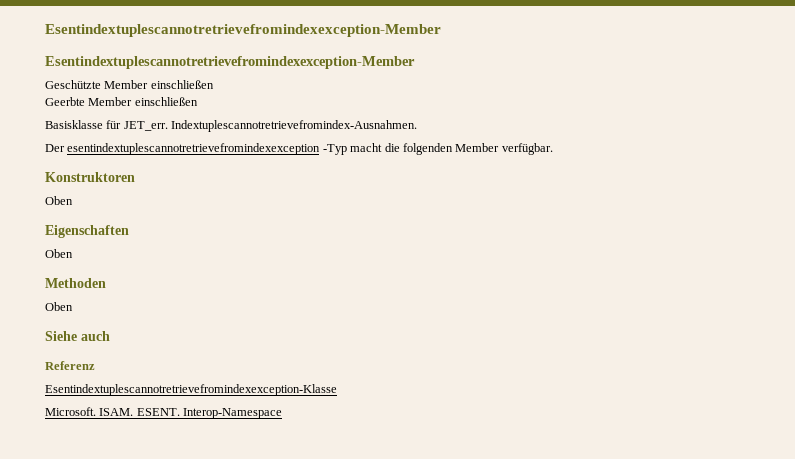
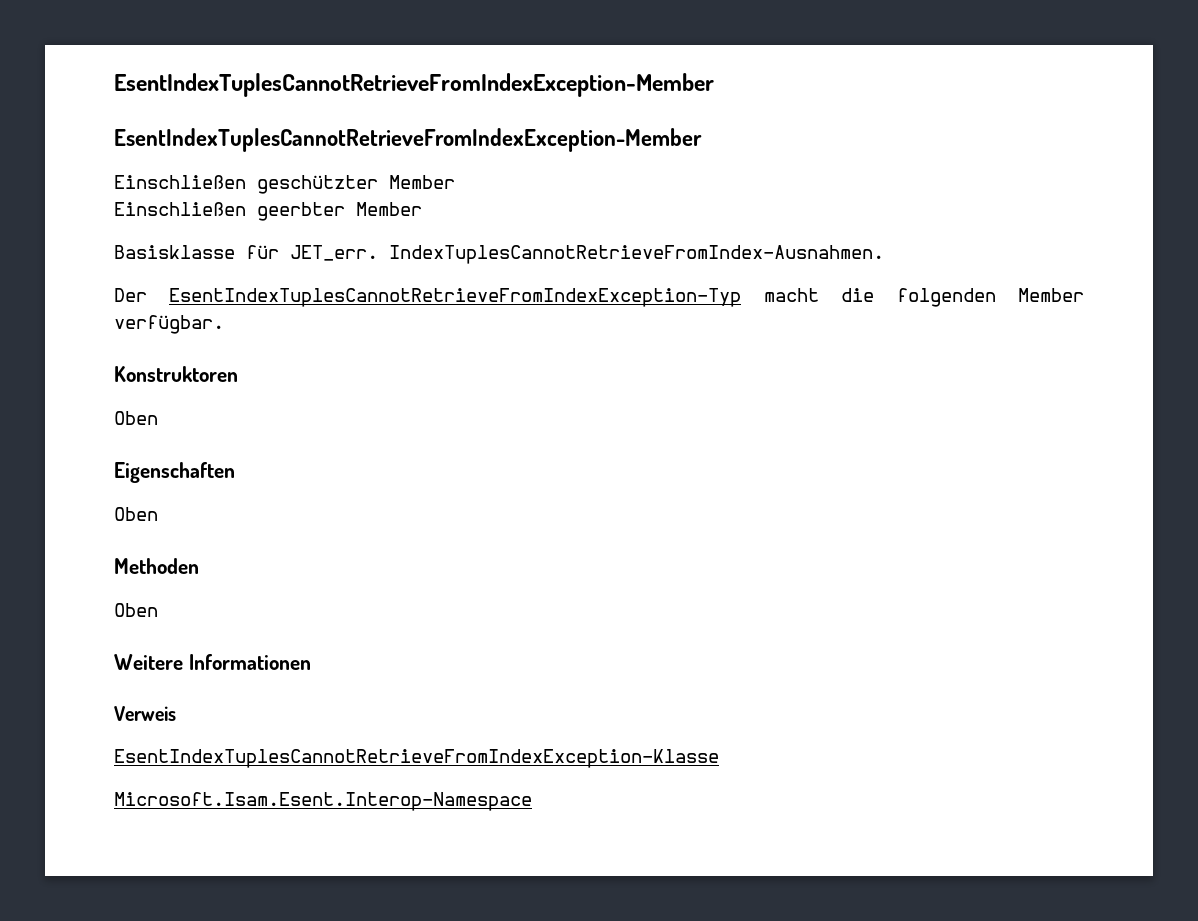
[45,24,441,37] [45,56,415,69] [45,80,214,89] [45,97,198,106] Esentindextuplescannotretrievefromindexexception-Member // Esentindextuplescannotretrievefromindexexception-Member // Geschützte Member einschließen // Geerbte Member einschließen -> [114,73,714,97] [114,128,702,152] [114,175,455,194] [114,202,422,221] EsentIndexTuplesCannotRetrieveFromIndexException-Member // EsentIndexTuplesCannotRetrieveFromIndexException-Member // Einschließen geschützter Member // Einschließen geerbter Member
[171,120,418,132] Indextuplescannotretrievefromindex-Ausnahmen. -> [389,245,884,264] IndexTuplesCannotRetrieveFromIndex-Ausnahmen.
[67,143,347,155] esentindextuplescannotretrievefromindexexception -Typ -> [169,288,742,307] EsentIndexTuplesCannotRetrieveFromIndexException-Typ
[45,331,110,341] [45,361,95,370] [45,384,337,396] [45,407,283,419] Siehe auch // Referenz // Esentindextuplescannotretrievefromindexexception-Klasse // Microsoft. ISAM. ESENT. Interop-Namespace -> [114,654,311,670] [114,706,176,721] [114,749,719,768] [114,792,532,811] Weitere Informationen // Verweis // EsentIndexTuplesCannotRetrieveFromIndexException-Klasse // Microsoft.Isam.Esent.Interop-Namespace

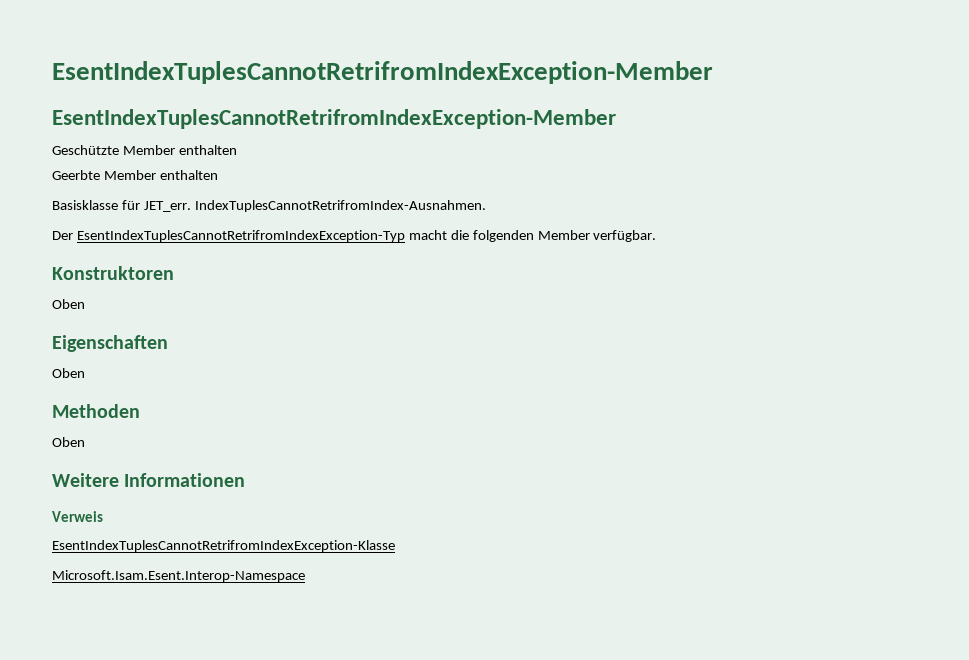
[114,73,714,97] [114,128,702,152] [114,175,455,194] [114,202,422,221] EsentIndexTuplesCannotRetrieveFromIndexException-Member // EsentIndexTuplesCannotRetrieveFromIndexException-Member // Einschließen geschützter Member // Einschließen geerbter Member -> [52,61,713,84] [52,109,616,129] [52,145,237,155] [52,170,218,180] EsentIndexTuplesCannotRetrifromIndexException-Member // EsentIndexTuplesCannotRetrifromIndexException-Member // Geschützte Member enthalten // Geerbte Member enthalten
[389,245,884,264] IndexTuplesCannotRetrieveFromIndex-Ausnahmen. -> [194,200,486,212] IndexTuplesCannotRetrifromIndex-Ausnahmen.
[169,288,742,307] EsentIndexTuplesCannotRetrieveFromIndexException-Typ -> [76,230,405,242] EsentIndexTuplesCannotRetrifromIndexException-Typ
[114,749,719,768] EsentIndexTuplesCannotRetrieveFromIndexException-Klasse -> [52,540,395,552] EsentIndexTuplesCannotRetrifromIndexException-Klasse

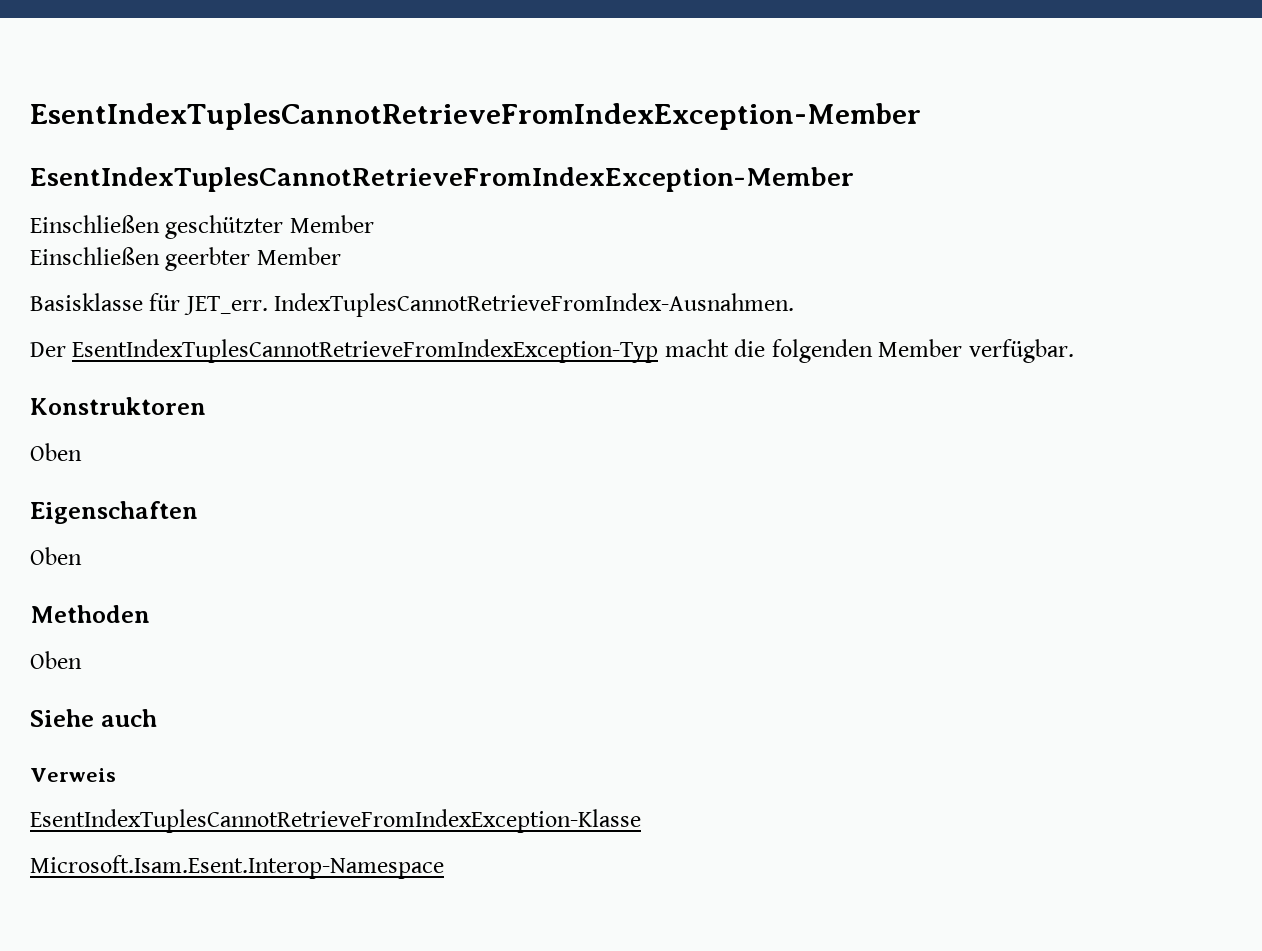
[52,61,713,84] [52,109,616,129] [52,145,237,155] [52,170,218,180] EsentIndexTuplesCannotRetrifromIndexException-Member // EsentIndexTuplesCannotRetrifromIndexException-Member // Geschützte Member enthalten // Geerbte Member enthalten -> [30,103,921,130] [30,167,854,192] [30,215,374,239] [30,247,341,271] EsentIndexTuplesCannotRetrieveFromIndexException-Member // EsentIndexTuplesCannotRetrieveFromIndexException-Member // Einschließen geschützter Member // Einschließen geerbter Member
[194,200,486,212] IndexTuplesCannotRetrifromIndex-Ausnahmen. -> [274,293,795,317] IndexTuplesCannotRetrieveFromIndex-Ausnahmen.
[76,230,405,242] EsentIndexTuplesCannotRetrifromIndexException-Typ -> [72,339,659,363] EsentIndexTuplesCannotRetrieveFromIndexException-Typ
[52,473,246,487] Weitere Informationen -> [30,709,157,727] Siehe auch
[52,540,395,552] EsentIndexTuplesCannotRetrifromIndexException-Klasse -> [30,809,641,833] EsentIndexTuplesCannotRetrieveFromIndexException-Klasse

